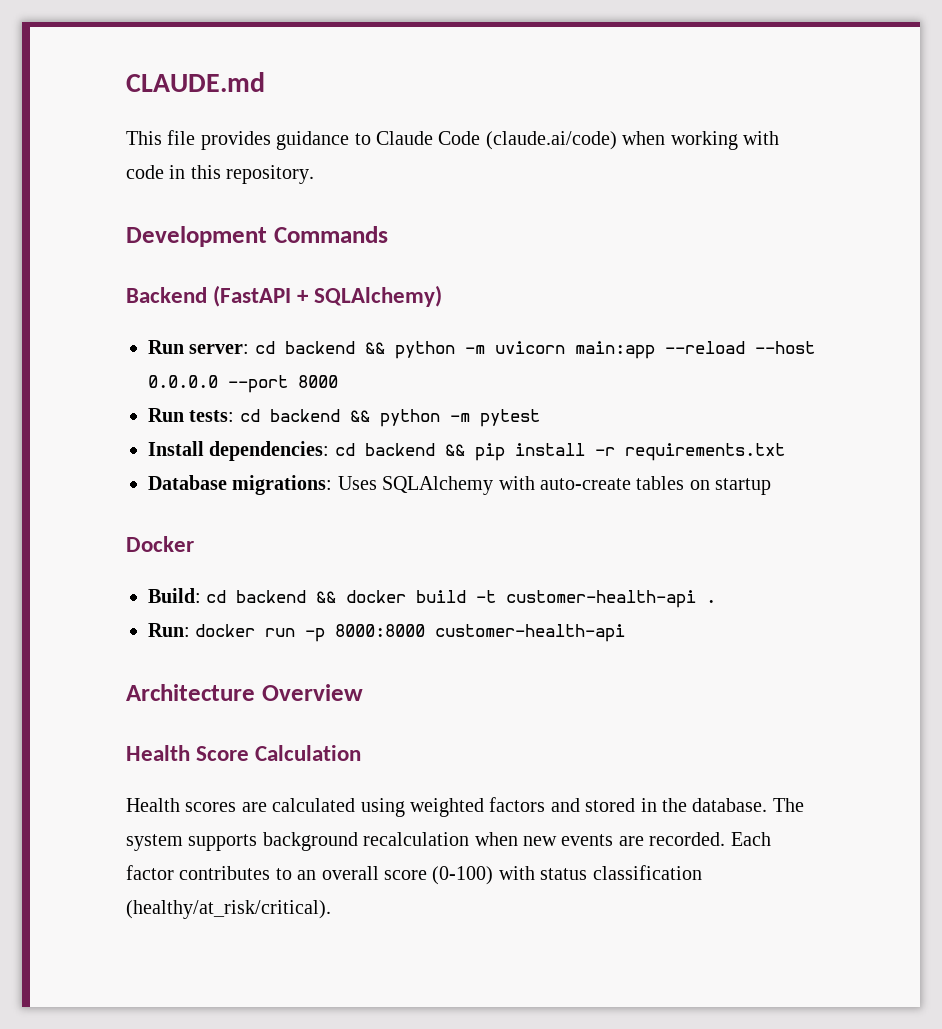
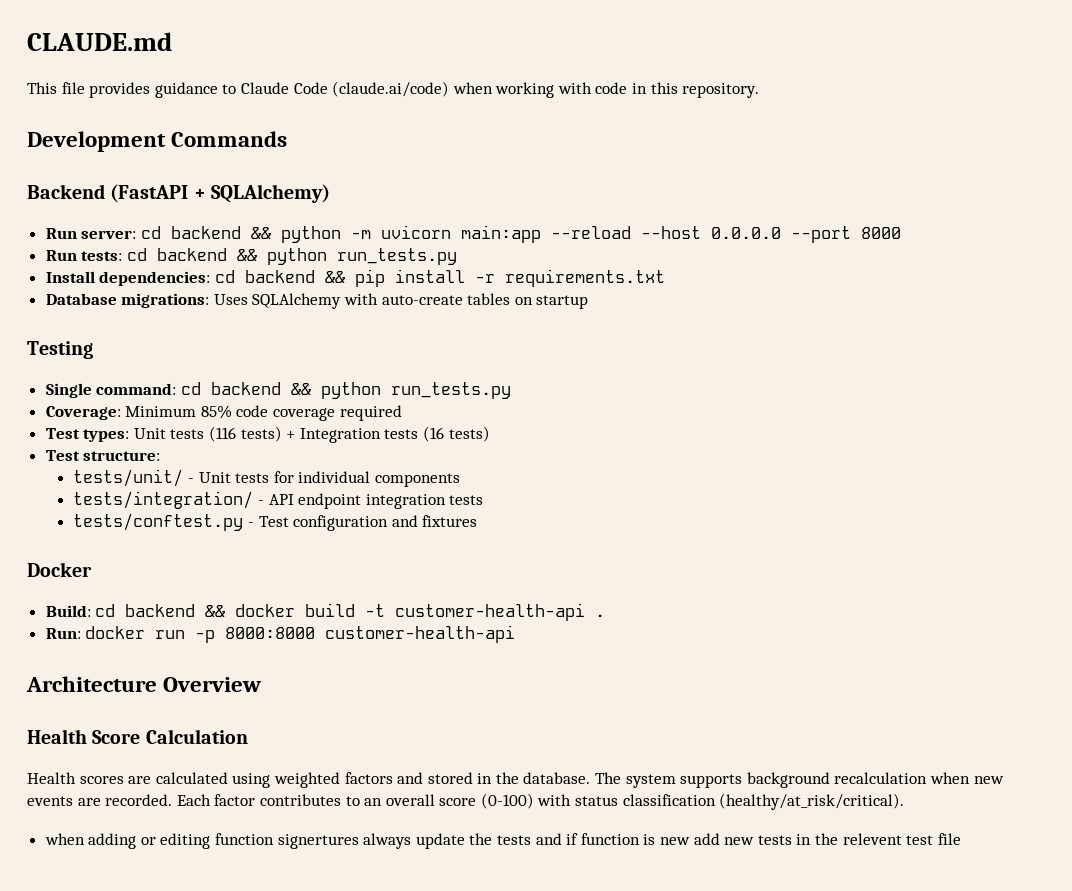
[449,409,540,427] -m pytest -> [336,248,457,265] run_tests.py
(772, 486) none -> [27,341,93,359] [45,382,511,399] [45,405,402,421] [45,426,490,443] [45,450,161,461] [73,469,460,487] [73,491,484,509] [73,513,478,531] // Testing // Single command: cd backend && python run_tests.py // Coverage: Minimum 85% code coverage required // Test types: Unit tests (116 tests) + Integration tests (16 tests) // Test structure: // tests/unit/ - Unit tests for individual components // tests/integration/ - API endpoint integration tests // tests/conftest.py - Test configuration and fixtures
(331, 909) none -> [44,833,961,849] // when adding or editing function signertures always update the tests and if function is new add new tests in the relevent test file

